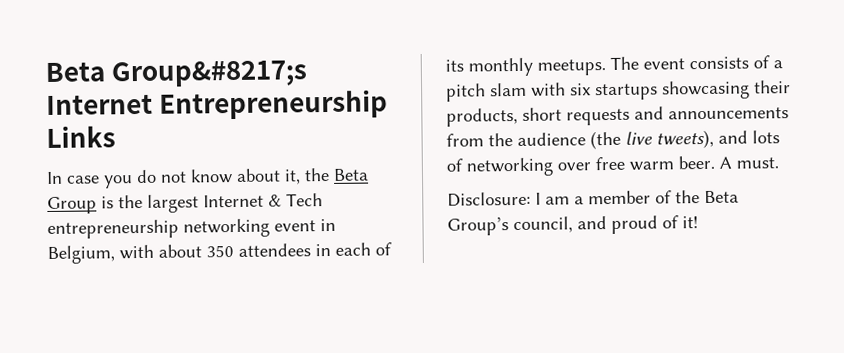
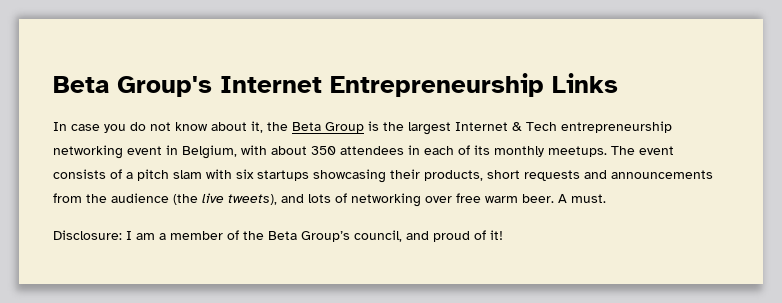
[45,59,309,88] Beta Group&#8217;s -> [53,76,212,97] Beta Group's

